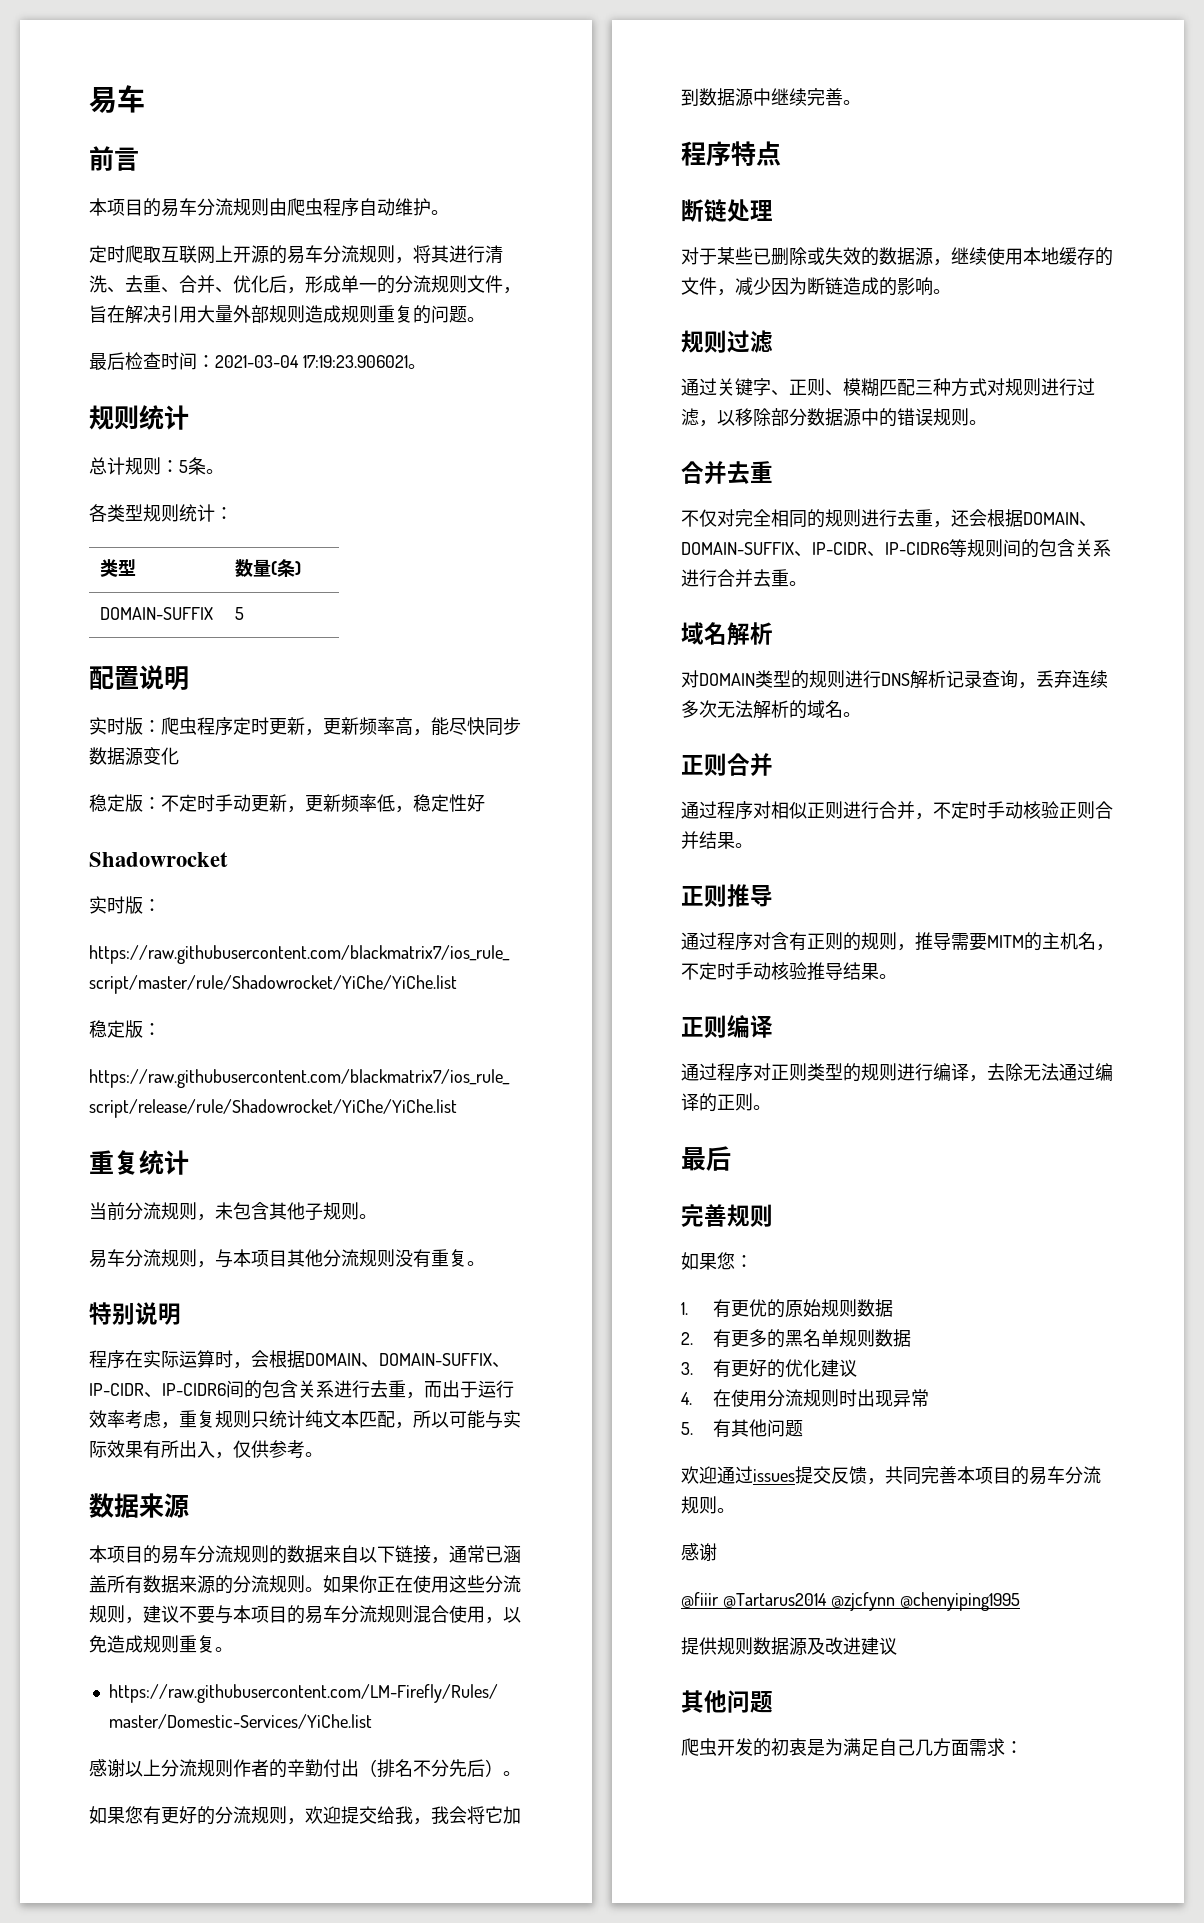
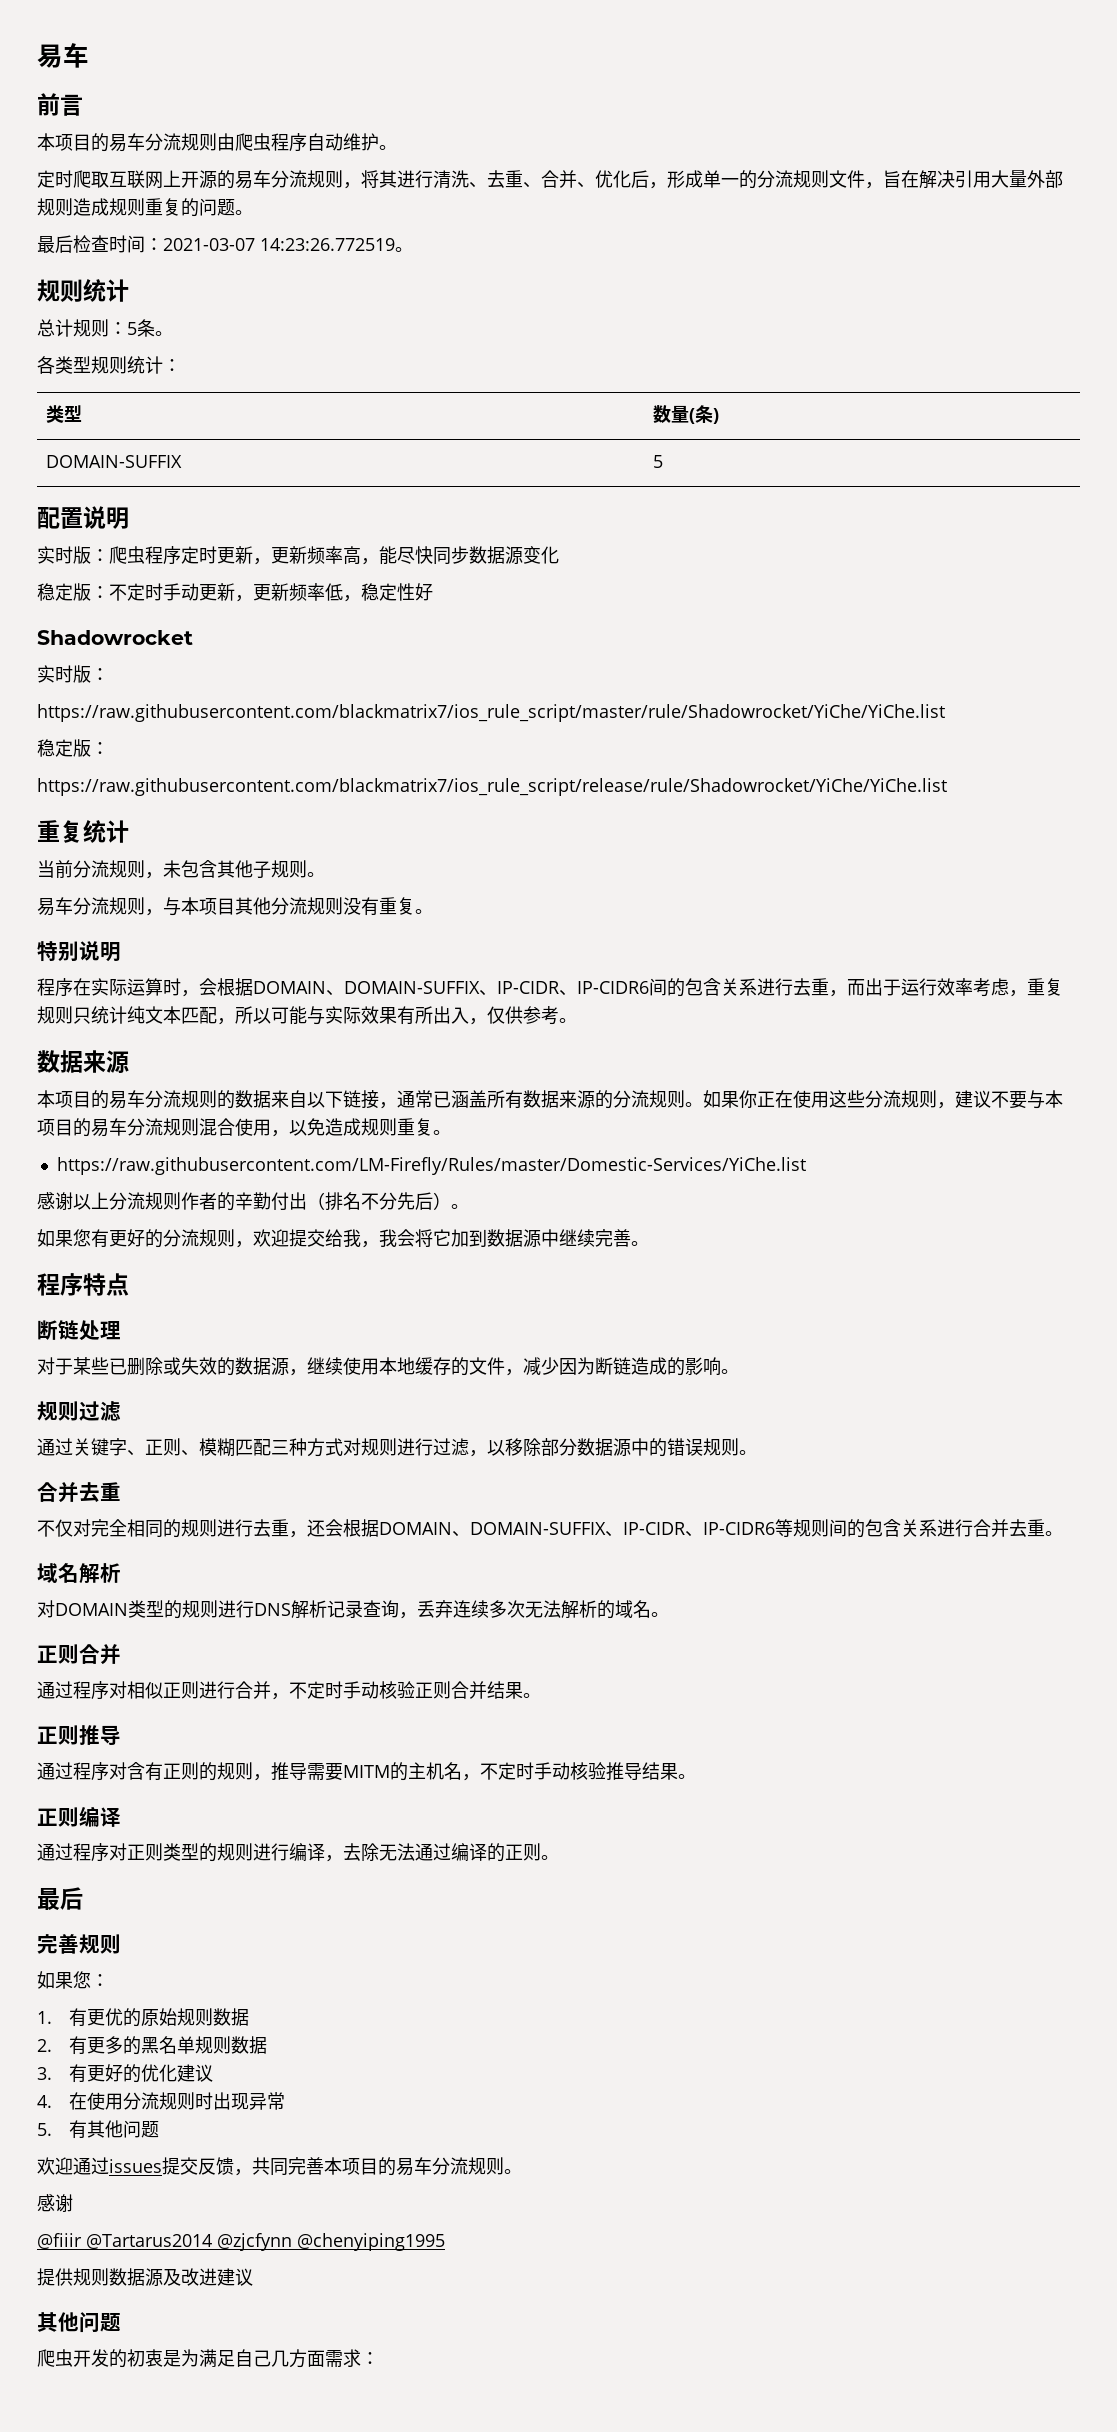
[215,355,408,368] 2021-03-04 17:19:23.906021 -> [163,238,395,251] 2021-03-07 14:23:26.772519

